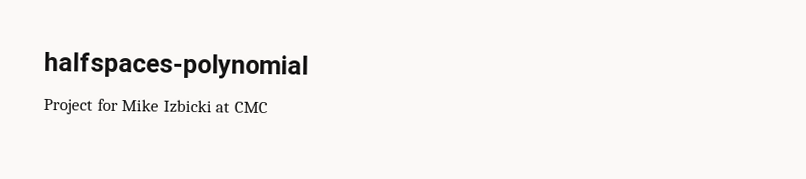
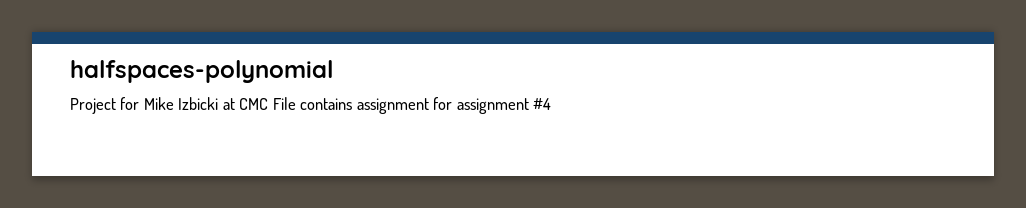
(268, 107) none -> [272,97,552,114] File contains assignment for assignment #4

